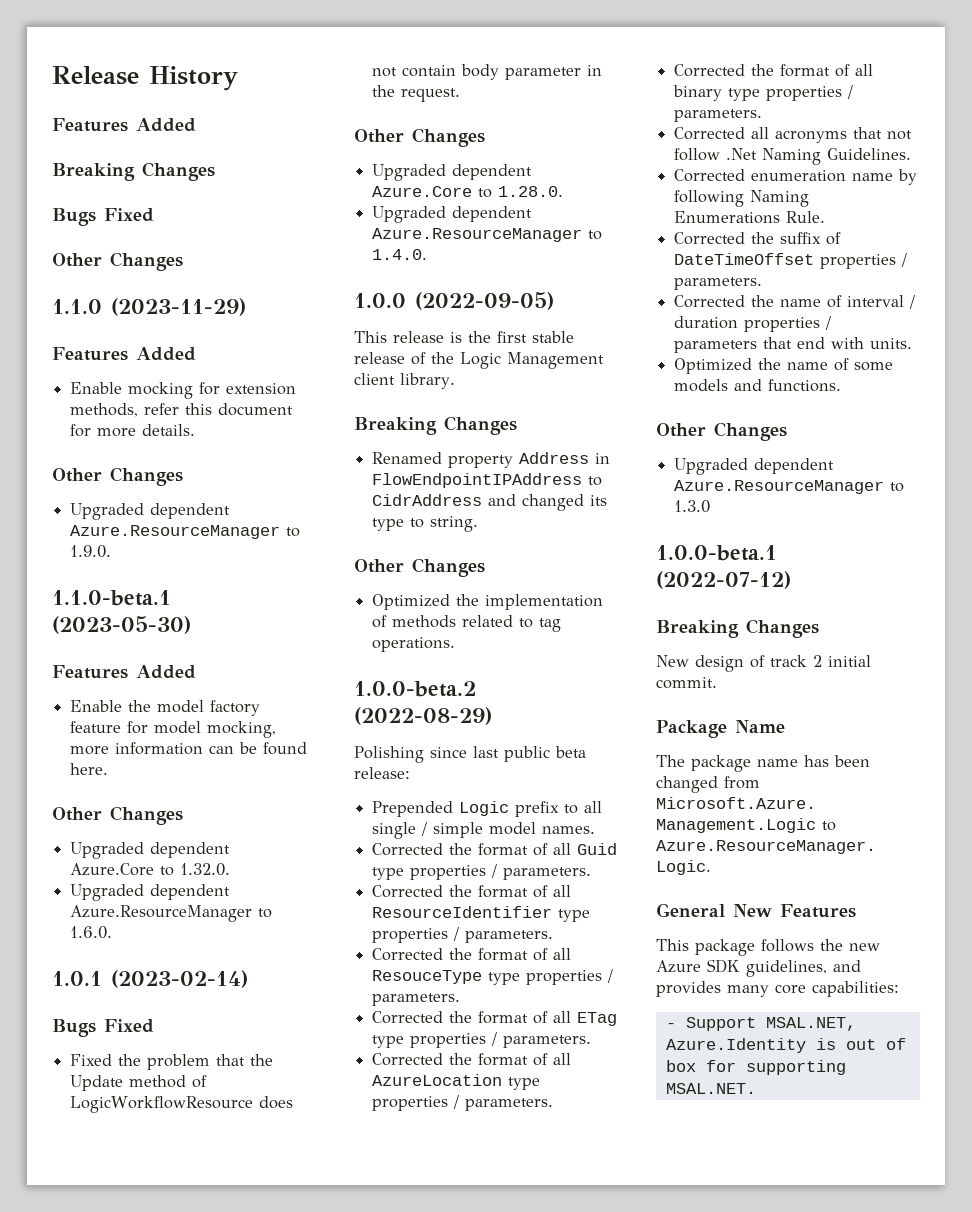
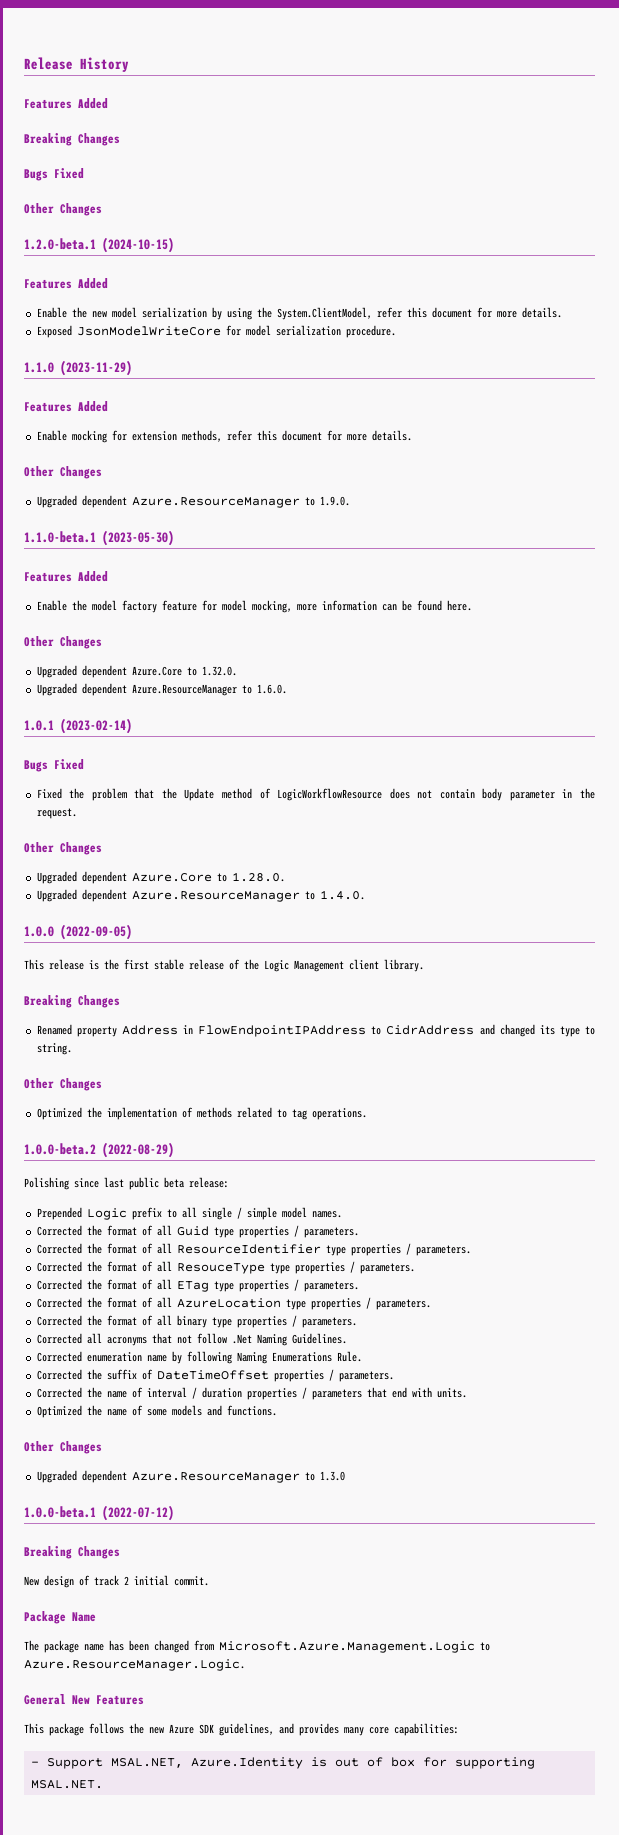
(183, 261) none -> [24,237,174,253] [24,278,108,289] [36,307,562,320] [36,325,396,338] // 1.2.0-beta.1 (2024-10-15) // Features Added // Enable the new model serialization by using the System.ClientModel, refer this document for more details. // Exposed JsonModelWriteCore for model serialization procedure.

